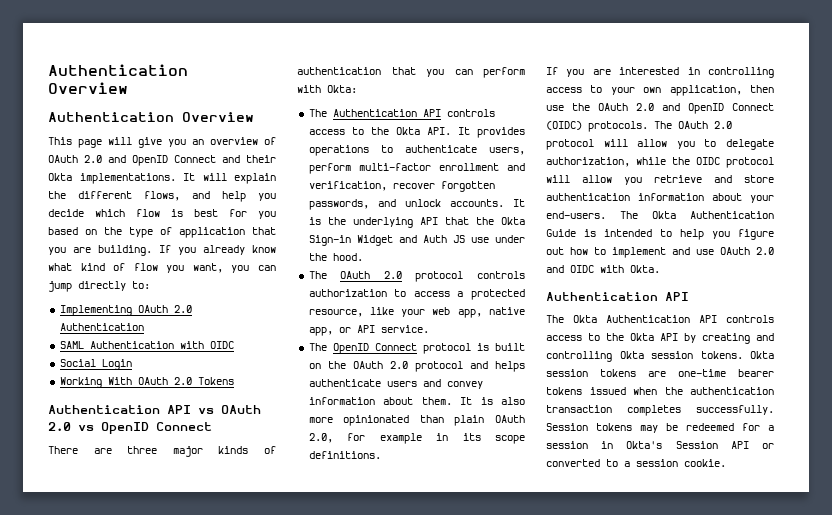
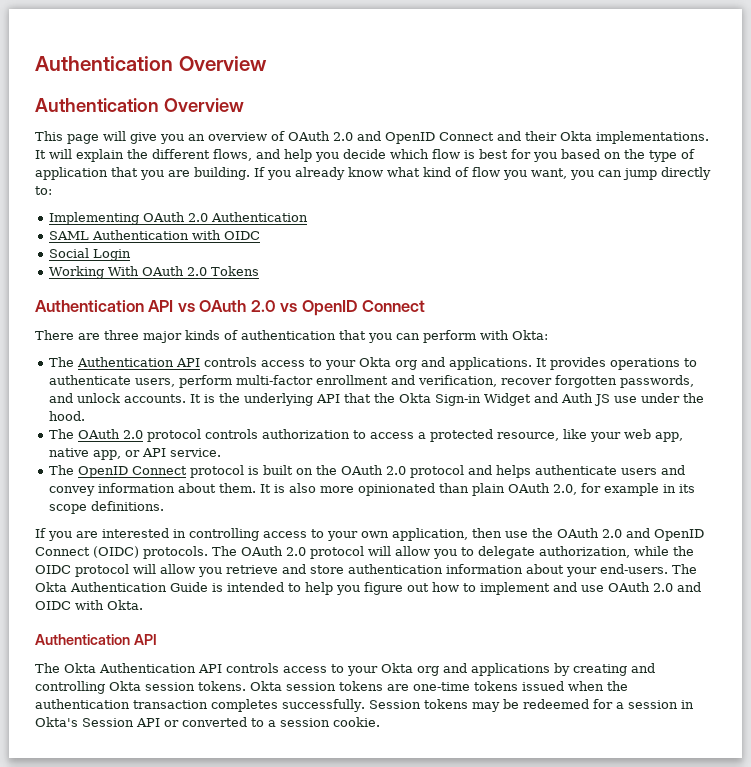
[370,127,451,135] the Okta API. -> [325,357,533,370] your Okta org and applications.
[606,333,678,341] the Okta API -> [347,663,550,676] your Okta org and applications
[738,369,774,377] bearer -> (470, 686) none

